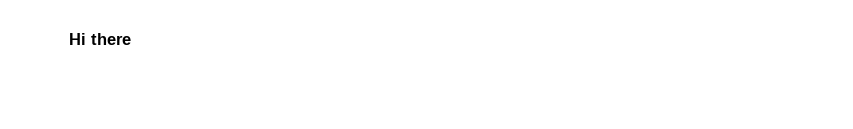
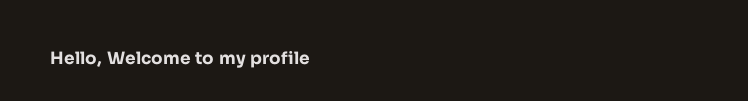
[69,33,131,45] Hi there -> [50,50,311,68] Hello, Welcome to my profile

